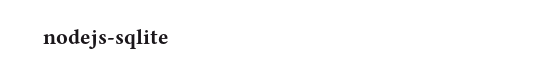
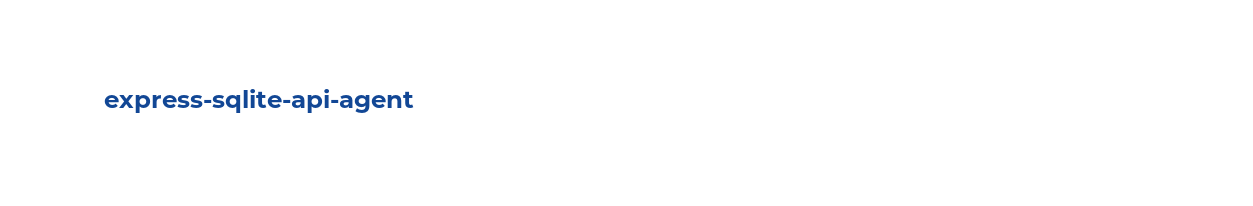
[43,29,169,49] nodejs-sqlite -> [104,89,414,113] express-sqlite-api-agent

